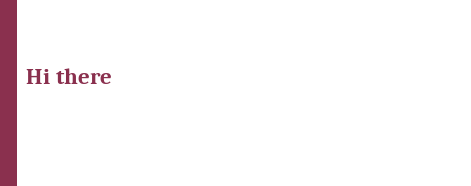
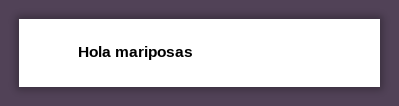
[26,68,113,84] Hi there -> [78,46,194,60] Hola mariposas

